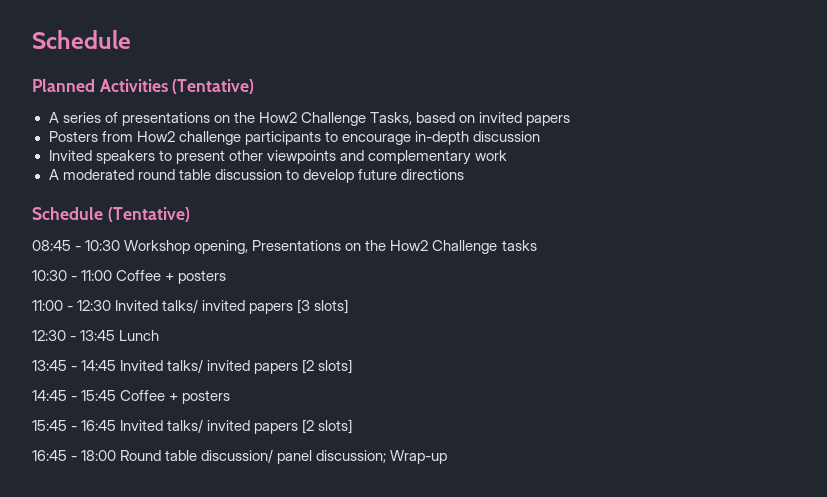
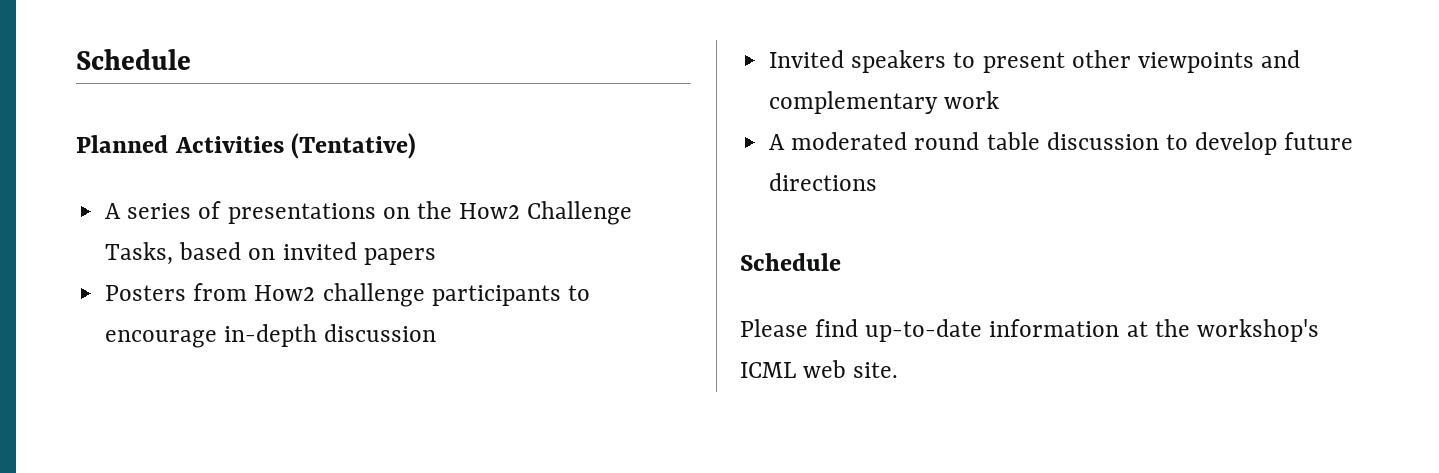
[107,207,190,222] [32,240,537,254] [32,270,227,284] [32,299,349,314] [32,330,160,341] [32,359,353,374] [32,390,231,404] [32,419,353,434] [32,449,448,464] (Tentative) // 08:45 - 10:30 Workshop opening, Presentations on the How2 Challenge tasks // 10:30 - 11:00 Coffee + posters // 11:00 - 12:30 Invited talks/ invited papers [3 slots] // 12:30 - 13:45 Lunch // 13:45 - 14:45 Invited talks/ invited papers [2 slots] // 14:45 - 15:45 Coffee + posters // 15:45 - 16:45 Invited talks/ invited papers [2 slots] // 16:45 - 18:00 Round table discussion/ panel discussion; Wrap-up -> [740,319,1319,342] [740,360,899,378] // Please find up-to-date information at the workshop's ICML web site.

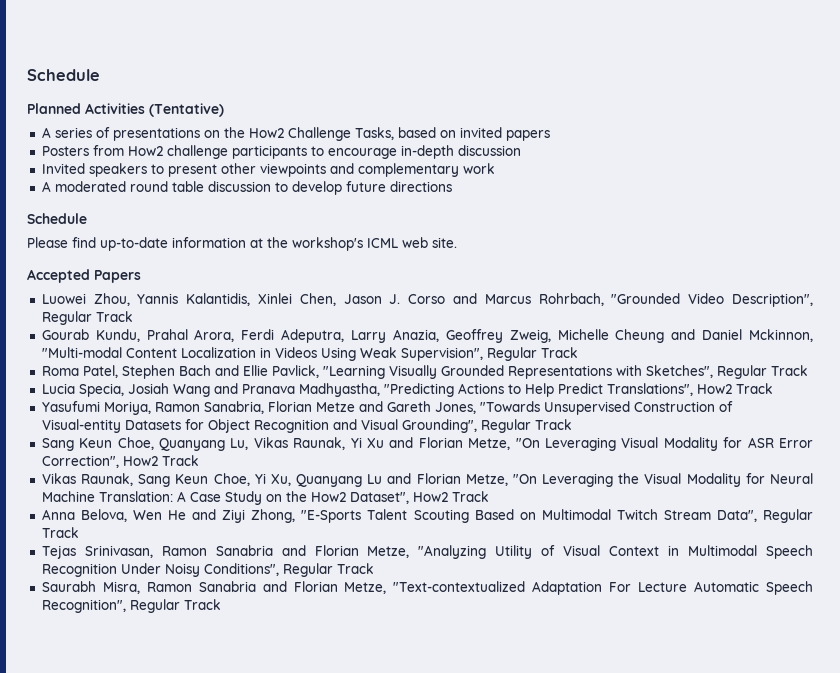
(899, 370) none -> [27,269,141,283] [41,293,813,307] [41,311,133,325] [41,329,813,343] [41,347,578,361] [41,365,808,379] [41,383,773,397] [41,401,733,415] [41,419,572,433] [41,437,814,451] [41,455,199,468] [41,473,813,487] [41,491,489,505] [41,509,813,523] [41,527,79,538] [41,545,813,559] [41,563,374,577] [41,581,813,595] [41,599,221,613] // Accepted Papers // Luowei Zhou, Yannis Kalantidis, Xinlei Chen, Jason J. Corso and Marcus Rohrbach, "Grounded Video Description", Regular Track // Gourab Kundu, Prahal Arora, Ferdi Adeputra, Larry Anazia, Geoffrey Zweig, Michelle Cheung and Daniel Mckinnon, "Multi-modal Content Localization in Videos Using Weak Supervision", Regular Track // Roma Patel, Stephen Bach and Ellie Pavlick, "Learning Visually Grounded Representations with Sketches", Regular Track // Lucia Specia, Josiah Wang and Pranava Madhyastha, "Predicting Actions to Help Predict Translations", How2 Track // Yasufumi Moriya, Ramon Sanabria, Florian Metze and Gareth Jones, "Towards Unsupervised Construction of Visual-entity Datasets for Object Recognition and Visual Grounding", Regular Track // Sang Keun Choe, Quanyang Lu, Vikas Raunak, Yi Xu and Florian Metze, "On Leveraging Visual Modality for ASR Error Correction", How2 Track // Vikas Raunak, Sang Keun Choe, Yi Xu, Quanyang Lu and Florian Metze, "On Leveraging the Visual Modality for Neural Machine Translation: A Case Study on the How2 Dataset", How2 Track // Anna Belova, Wen He and Ziyi Zhong, "E-Sports Talent Scouting Based on Multimodal Twitch Stream Data", Regular Track // Tejas Srinivasan, Ramon Sanabria and Florian Metze, "Analyzing Utility of Visual Context in Multimodal Speech Recognition Under Noisy Conditions", Regular Track // Saurabh Misra, Ramon Sanabria and Florian Metze, "Text-contextualized Adaptation For Lecture Automatic Speech Recognition", Regular Track

